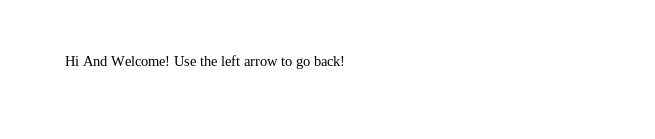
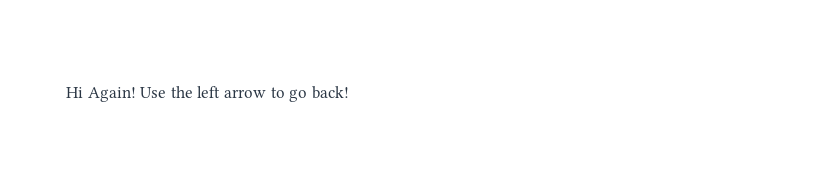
[83,56,170,66] And Welcome! -> [87,87,136,102] Again!

